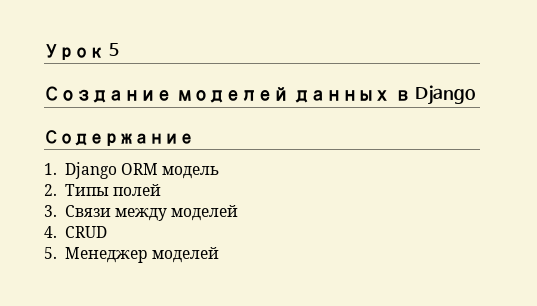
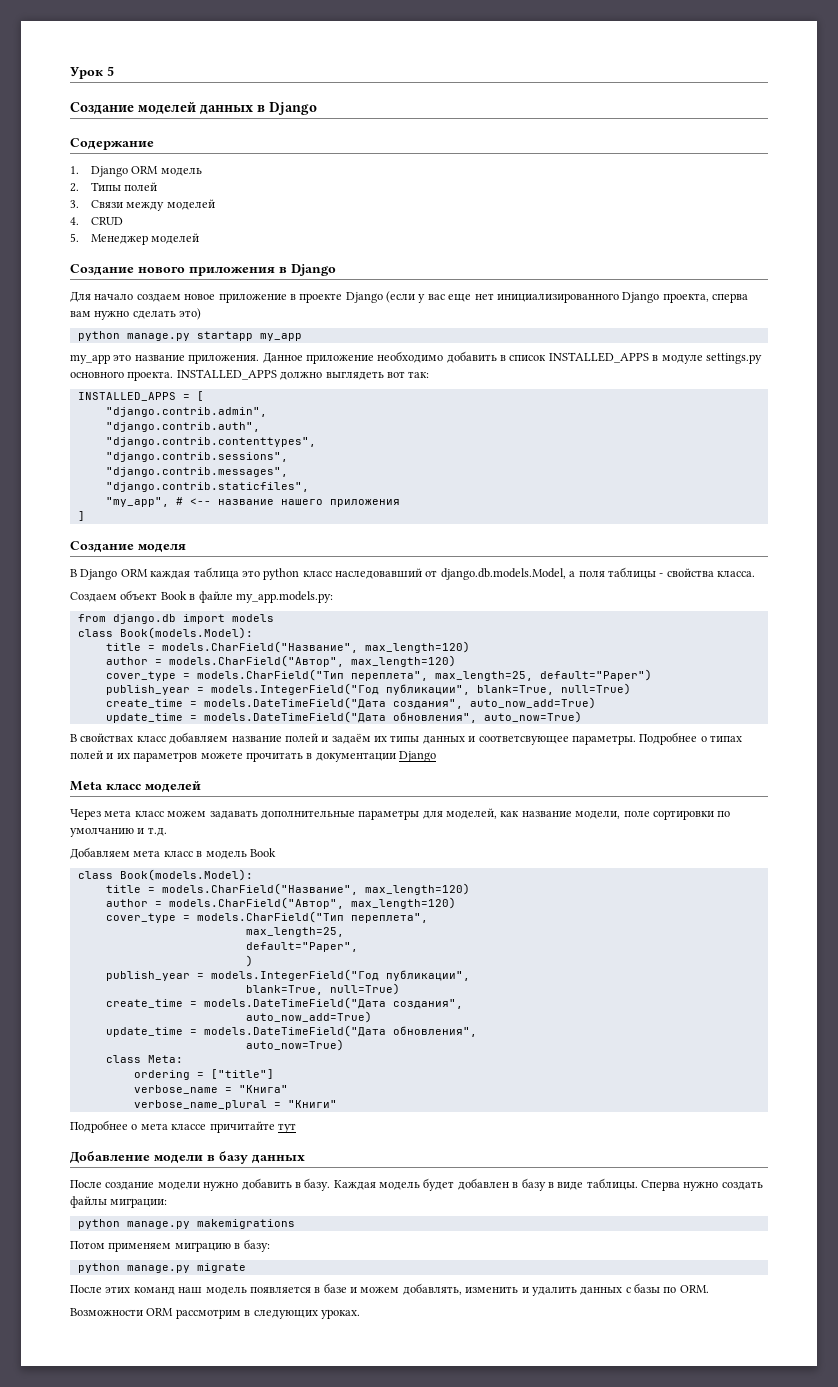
(219, 255) none -> [70,264,336,276] [70,291,748,303] [70,308,202,320] [77,331,302,341] [70,351,762,364] [70,369,430,381] [77,391,204,401] [105,407,267,417] [105,422,260,432] [105,437,316,447] [105,452,288,462] [105,467,288,477] [105,482,309,492] [105,497,400,507] [77,511,85,521] [70,541,186,553] [70,567,755,580] [70,590,333,603] [77,614,274,624] [77,627,253,639] [105,641,470,653] [105,655,456,667] [105,669,652,681] [105,683,631,695] [105,697,596,709] [105,711,582,723] [70,732,742,745] [70,750,436,762] [70,780,201,793] [70,808,731,820] [70,827,167,837] [70,847,276,859] [77,869,253,881] [105,883,470,895] [105,897,456,909] [105,911,428,923] [245,927,344,937] [245,942,358,952] [245,955,253,967] [105,969,470,981] [245,983,400,995] [105,997,463,1009] [245,1011,372,1023] [105,1025,477,1037] [245,1039,344,1051] [105,1055,183,1063] [133,1069,274,1080] [133,1085,288,1094] [133,1100,337,1110] [70,1120,296,1133] [70,1151,305,1164] [70,1178,763,1191] [70,1196,168,1208] [77,1219,295,1229] [70,1239,270,1252] [77,1263,246,1273] [70,1283,709,1296] [70,1308,360,1319] // Создание нового приложения в Django // Для начало создаем новое приложение в проекте Django (если у вас еще нет инициализированного Django проекта, сперва вам нужно сделать это) // python manage.py startapp my_app // my_app это название приложения. Данное приложение необходимо добавить в список INSTALLED_APPS в модуле settings.py основного проекта. INSTALLED_APPS должно выглядеть вот так: // INSTALLED_APPS = [ // "django.contrib.admin", // "django.contrib.auth", // "django.contrib.contenttypes", // "django.contrib.sessions", // "django.contrib.messages", // "django.contrib.staticfiles", // "my_app", # <-- название нашего приложения // ] // Создание моделя // В Django ORM каждая таблица это python класс наследовавший от django.db.models.Model, а поля таблицы - свойства класса. // Создаем объект Book в файле my_app.models.py: // from django.db import models // class Book(models.Model): // title = models.CharField("Название", max_length=120) // author = models.CharField("Автор", max_length=120) // cover_type = models.CharField("Тип переплета", max_length=25, default="Paper") // publish_year = models.IntegerField("Год публикации", blank=True, null=True) // create_time = models.DateTimeField("Дата создания", auto_now_add=True) // update_time = models.DateTimeField("Дата обновления", auto_now=True) // В свойствах класс добавляем название полей и задаём их типы данных и соответсвующее параметры. Подробнее о типах полей и их параметров можете прочитать в документации Django // Meta класс моделей // Через мета класс можем задавать дополнительные параметры для моделей, как название модели, поле сортировки по умолчанию и т.д. // Добавляем мета класс в модель Book // class Book(models.Model): // title = models.CharField("Название", max_length=120) // author = models.CharField("Автор", max_length=120) // cover_type = models.CharField("Тип переплета", // max_length=25, // default="Paper", // ) // publish_year = models.IntegerField("Год публикации", // blank=True, null=True) // create_time = models.DateTimeField("Дата создания", // auto_now_add=True) // update_time = models.DateTimeField("Дата обновления", // auto_now=True) // class Meta: // ordering = ["title"] // verbose_name = "Книга" // verbose_name_plural = "Книги" // Подробнее о мета классе причитайте тут // Добавление модели в базу данных // После создание модели нужно добавить в базу. Каждая модель будет добавлен в базу в виде таблицы. Сперва нужно создать файлы миграции: // python manage.py makemigrations // Потом применяем миграцию в базу: // python manage.py migrate // После этих команд наш модель появляется в базе и можем добавлять, изменить и удалить данных с базы по ORM. // Возможности ORM рассмотрим в следующих уроках.

